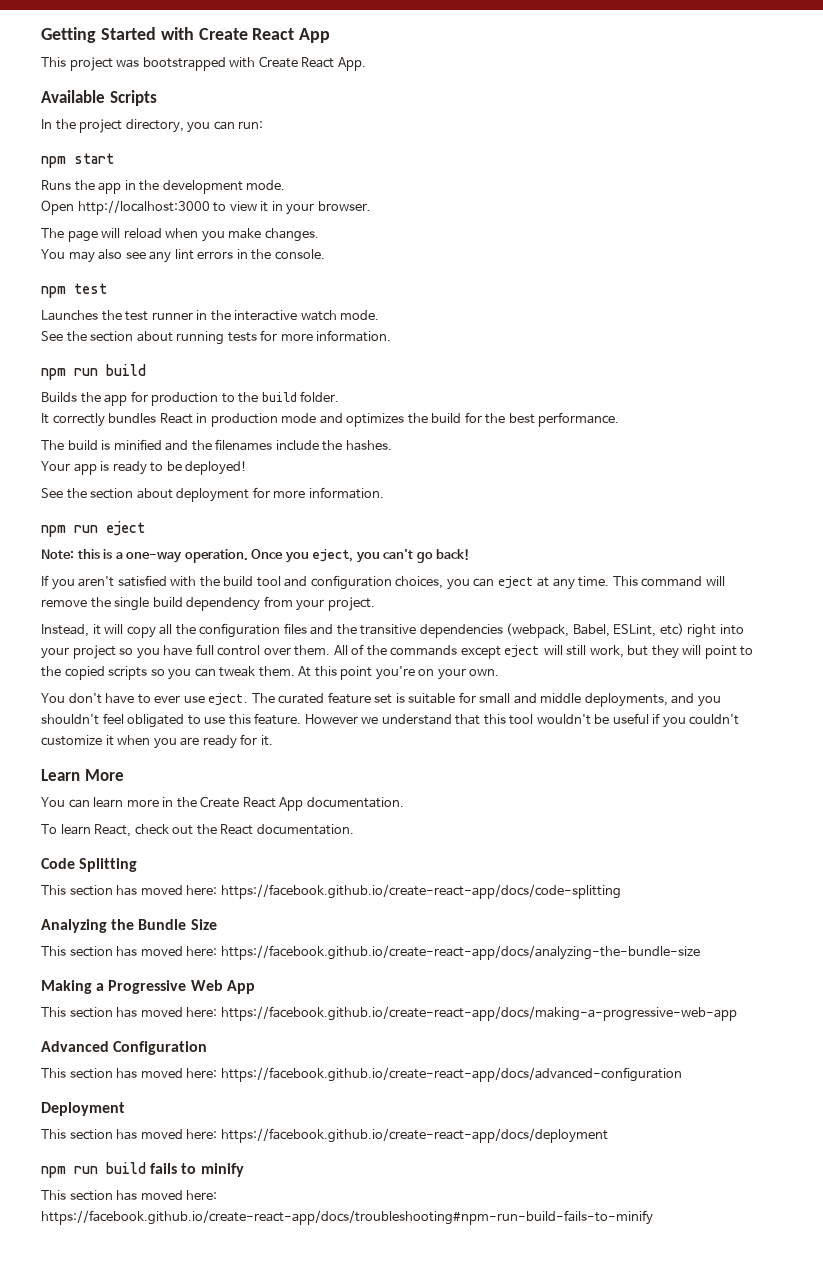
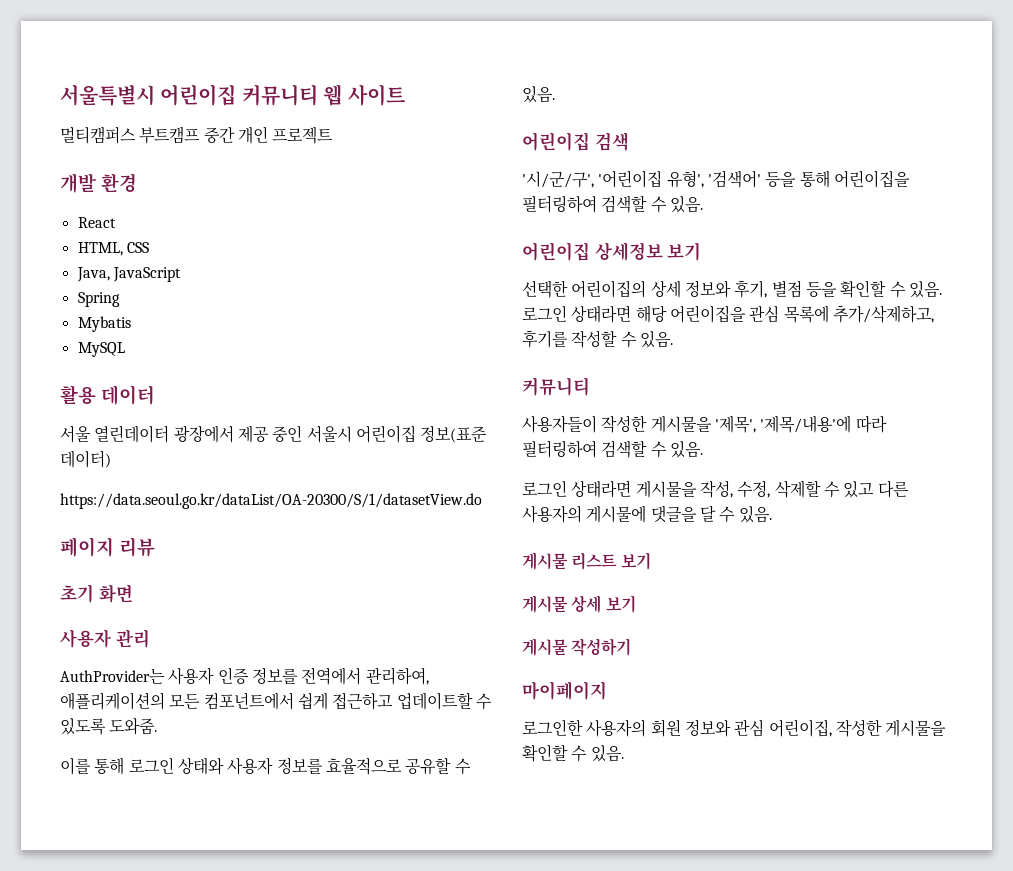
[41,27,331,43] [41,56,366,71] [41,90,157,106] [41,119,264,133] [41,153,114,168] [41,180,286,194] [41,200,371,215] [41,228,319,242] [41,249,325,263] [41,283,107,298] [41,310,380,321] [41,330,392,345] [41,364,146,380] [41,391,340,406] [41,412,620,427] [41,439,392,451] [41,461,248,475] [41,487,384,502] [41,521,145,537] [41,549,471,563] [41,575,725,590] [41,596,375,611] [41,623,744,638] [41,644,754,659] [41,666,500,680] [41,692,721,707] [41,713,740,728] [41,734,273,749] [41,769,124,781] [41,796,404,811] [41,824,354,837] [41,858,138,872] [41,884,621,899] [41,919,217,933] [41,945,700,960] [41,980,255,994] [41,1006,737,1021] [41,1041,208,1055] [41,1067,682,1082] [41,1102,125,1116] [41,1128,608,1143] [41,1162,244,1178] [41,1190,218,1201] [41,1210,653,1225] Getting Started with Create React App // This project was bootstrapped with Create React App. // Available Scripts // In the project directory, you can run: // npm start // Runs the app in the development mode. // Open http://localhost:3000 to view it in your browser. // The page will reload when you make changes. // You may also see any lint errors in the console. // npm test // Launches the test runner in the interactive watch mode. // See the section about running tests for more information. // npm run build // Builds the app for production to the build folder. // It correctly bundles React in production mode and optimizes the build for the best performance. // The build is minified and the filenames include the hashes. // Your app is ready to be deployed! // See the section about deployment for more information. // npm run eject // Note: this is a one-way operation. Once you eject, you can't go back! // If you aren't satisfied with the build tool and configuration choices, you can eject at any time. This command will remove the single build dependency from your project. // Instead, it will copy all the configuration files and the transitive dependencies (webpack, Babel, ESLint, etc) right into your project so you have full control over them. All of the commands except eject will still work, but they will point to the copied scripts so you can tweak them. At this point you're on your own. // You don't have to ever use eject. The curated feature set is suitable for small and middle deployments, and you shouldn't feel obligated to use this feature. However we understand that this tool wouldn't be useful if you couldn't customize it when you are ready for it. // Learn More // You can learn more in the Create React App documentation. // To learn React, check out the React documentation. // Code Splitting // This section has moved here: https://facebook.github.io/create-react-app/docs/code-splitting // Analyzing the Bundle Size // This section has moved here: https://facebook.github.io/create-react-app/docs/analyzing-the-bundle-size // Making a Progressive Web App // This section has moved here: https://facebook.github.io/create-react-app/docs/making-a-progressive-web-app // Advanced Configuration // This section has moved here: https://facebook.github.io/create-react-app/docs/advanced-configuration // Deployment // This section has moved here: https://facebook.github.io/create-react-app/docs/deployment // npm run build fails to minify // This section has moved here: https://facebook.github.io/create-react-app/docs/troubleshooting#npm-run-build-fails-to-minify -> [60,84,405,106] [60,126,334,144] [60,173,137,193] [77,217,116,228] [77,242,149,256] [76,267,181,282] [77,292,120,307] [77,316,131,332] [77,342,125,357] [60,385,155,405] [60,425,488,443] [60,450,111,468] [60,493,482,509] [60,537,155,557] [60,584,133,603] [60,629,150,648] [60,667,429,685] [60,692,492,710] [60,717,158,735] [60,757,471,775] [522,86,555,103] [522,132,629,151] [522,170,910,188] [522,195,703,213] [522,242,702,261] [522,280,942,298] [522,305,934,323] [522,330,673,348] [522,377,590,396] [522,415,887,433] [522,440,703,458] [522,480,909,498] [522,505,772,523] [522,552,651,570] [522,595,636,613] [522,638,632,656] [522,681,607,700] [522,719,947,737] [522,744,624,762] 서울특별시 어린이집 커뮤니티 웹 사이트 // 멀티캠퍼스 부트캠프 중간 개인 프로젝트 // 개발 환경 // React // HTML, CSS // Java, JavaScript // Spring // Mybatis // MySQL // 활용 데이터 // 서울 열린데이터 광장에서 제공 중인 서울시 어린이집 정보(표준 데이터) // https://data.seoul.go.kr/dataList/OA-20300/S/1/datasetView.do // 페이지 리뷰 // 초기 화면 // 사용자 관리 // AuthProvider는 사용자 인증 정보를 전역에서 관리하여, 애플리케이션의 모든 컴포넌트에서 쉽게 접근하고 업데이트할 수 있도록 도와줌. // 이를 통해 로그인 상태와 사용자 정보를 효율적으로 공유할 수 있음. // 어린이집 검색 // '시/군/구', '어린이집 유형', '검색어' 등을 통해 어린이집을 필터링하여 검색할 수 있음. // 어린이집 상세정보 보기 // 선택한 어린이집의 상세 정보와 후기, 별점 등을 확인할 수 있음. 로그인 상태라면 해당 어린이집을 관심 목록에 추가/삭제하고, 후기를 작성할 수 있음. // 커뮤니티 // 사용자들이 작성한 게시물을 '제목', '제목/내용'에 따라 필터링하여 검색할 수 있음. // 로그인 상태라면 게시물을 작성, 수정, 삭제할 수 있고 다른 사용자의 게시물에 댓글을 달 수 있음. // 게시물 리스트 보기 // 게시물 상세 보기 // 게시물 작성하기 // 마이페이지 // 로그인한 사용자의 회원 정보와 관심 어린이집, 작성한 게시물을 확인할 수 있음.

